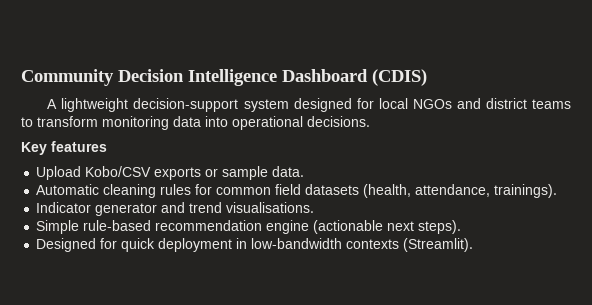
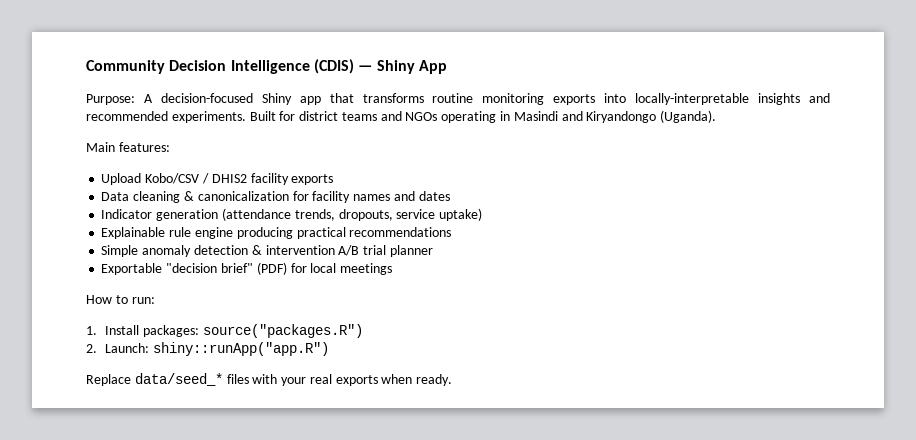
[282,69,368,82] Dashboard -> (310, 67) none
[47,98,571,112] [21,116,370,130] [21,141,107,155] [36,166,305,180] [36,184,558,198] [36,202,315,216] [36,220,462,234] [36,238,474,252] // A lightweight decision-support system designed for local NGOs and district teams to transform monitoring data into operational decisions. // Key features // Upload Kobo/CSV exports or sample data. // Automatic cleaning rules for common field datasets (health, attendance, trainings). // Indicator generator and trend visualisations. // Simple rule-based recommendation engine (actionable next steps). // Designed for quick deployment in low-bandwidth contexts (Streamlit). -> [358,60,447,74] [86,93,830,105] [86,110,717,123] [86,142,170,152] [101,173,334,185] [101,191,450,203] [101,208,483,221] [101,227,452,239] [101,245,433,257] [101,262,393,275] [86,295,155,304] [86,324,363,338] [86,342,329,356] [86,373,453,386] — Shiny App // Purpose: A decision-focused Shiny app that transforms routine monitoring exports into locally-interpretable insights and recommended experiments. Built for district teams and NGOs operating in Masindi and Kiryandongo (Uganda). // Main features: // Upload Kobo/CSV / DHIS2 facility exports // Data cleaning & canonicalization for facility names and dates // Indicator generation (attendance trends, dropouts, service uptake) // Explainable rule engine producing practical recommendations // Simple anomaly detection & intervention A/B trial planner // Exportable "decision brief" (PDF) for local meetings // How to run: // 1. Install packages: source("packages.R") // 2. Launch: shiny::runApp("app.R") // Replace data/seed_* files with your real exports when ready.

